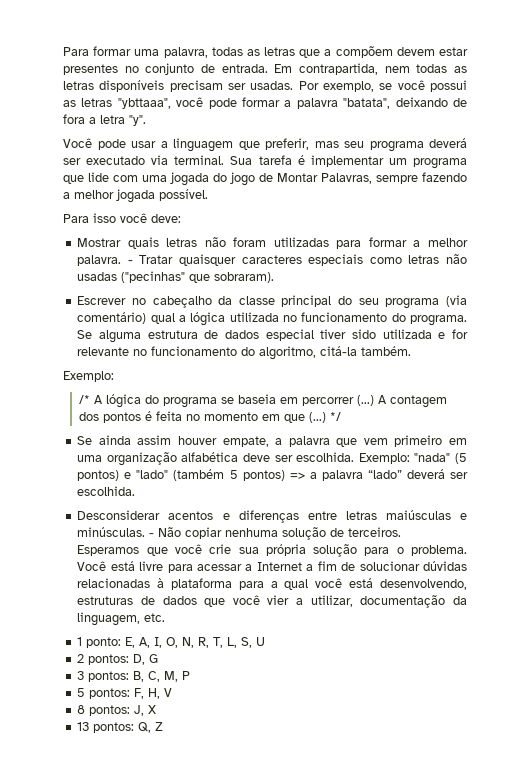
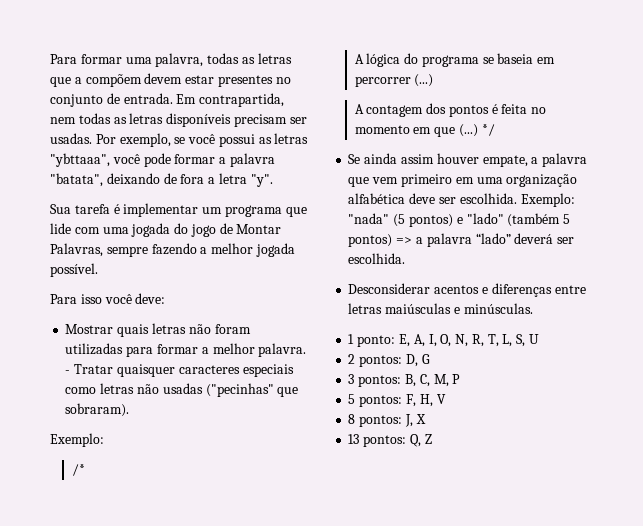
[63,138,467,152] [63,155,225,165] Você pode usar a linguagem que preferir, mas seu programa deverá ser executado via terminal. -> (273, 180) none
[77,295,467,309] [77,312,467,326] [77,329,468,343] [77,346,412,360] // Escrever no cabeçalho da classe principal do seu programa (via comentário) qual a lógica utilizada no funcionamento do programa. Se alguma estrutura de dados especial tiver sido utilizada e for relevante no funcionamento do algoritmo, citá-la também. -> (130, 410) none
(91, 399) none -> (85, 470) //
(375, 400) none -> (434, 80) //
[149,527,402,540] [77,544,468,557] [77,561,468,573] [77,578,467,590] [77,595,467,608] [77,612,166,626] - Não copiar nenhuma solução de terceiros. Esperamos que você crie sua própria solução para o problema. Você está livre para acessar a Internet a fim de solucionar dúvidas relacionadas à plataforma para a qual você está desenvolvendo, estruturas de dados que você vier a utilizar, documentação da linguagem, etc. -> (533, 308) none

